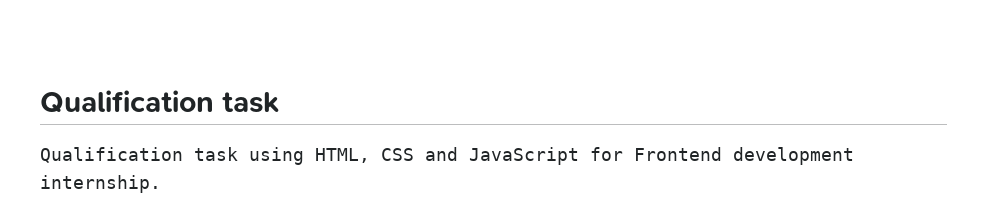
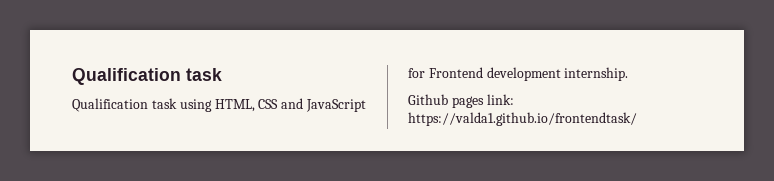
(161, 184) none -> [408,94,514,108] [408,112,637,126] // Github pages link: https://valda1.github.io/frontendtask/

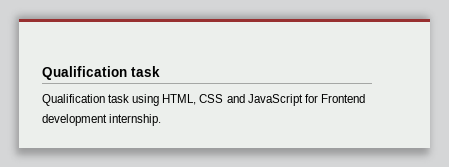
[408,94,514,108] [408,112,637,126] // Github pages link: https://valda1.github.io/frontendtask/ -> (162, 120) none

